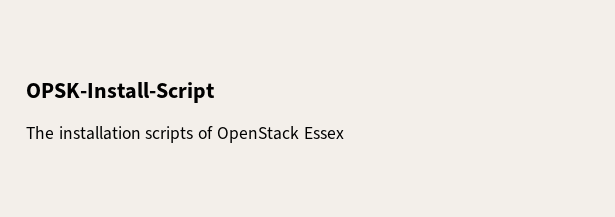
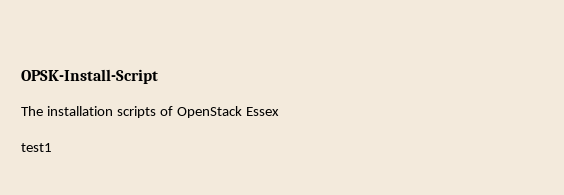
(344, 133) none -> [21,143,52,152] // test1

